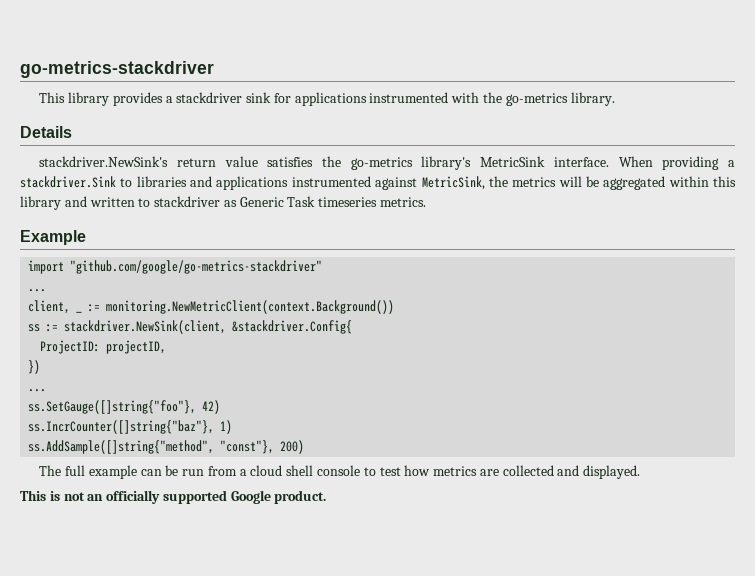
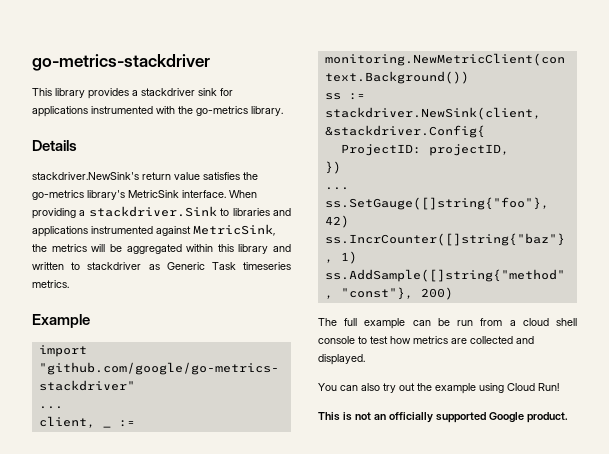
(641, 472) none -> [318,383,559,394] // You can also try out the example using Cloud Run!

